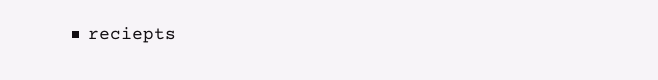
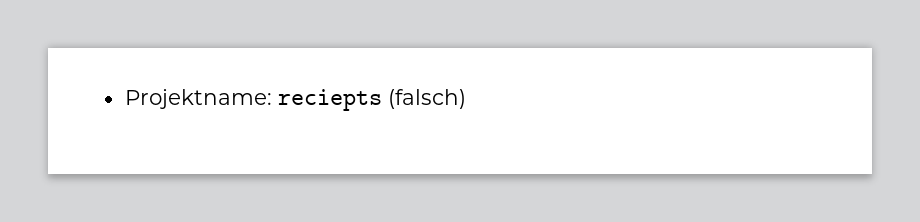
[87,27,176,43] reciepts -> [124,89,466,111] Projektname: reciepts (falsch)

